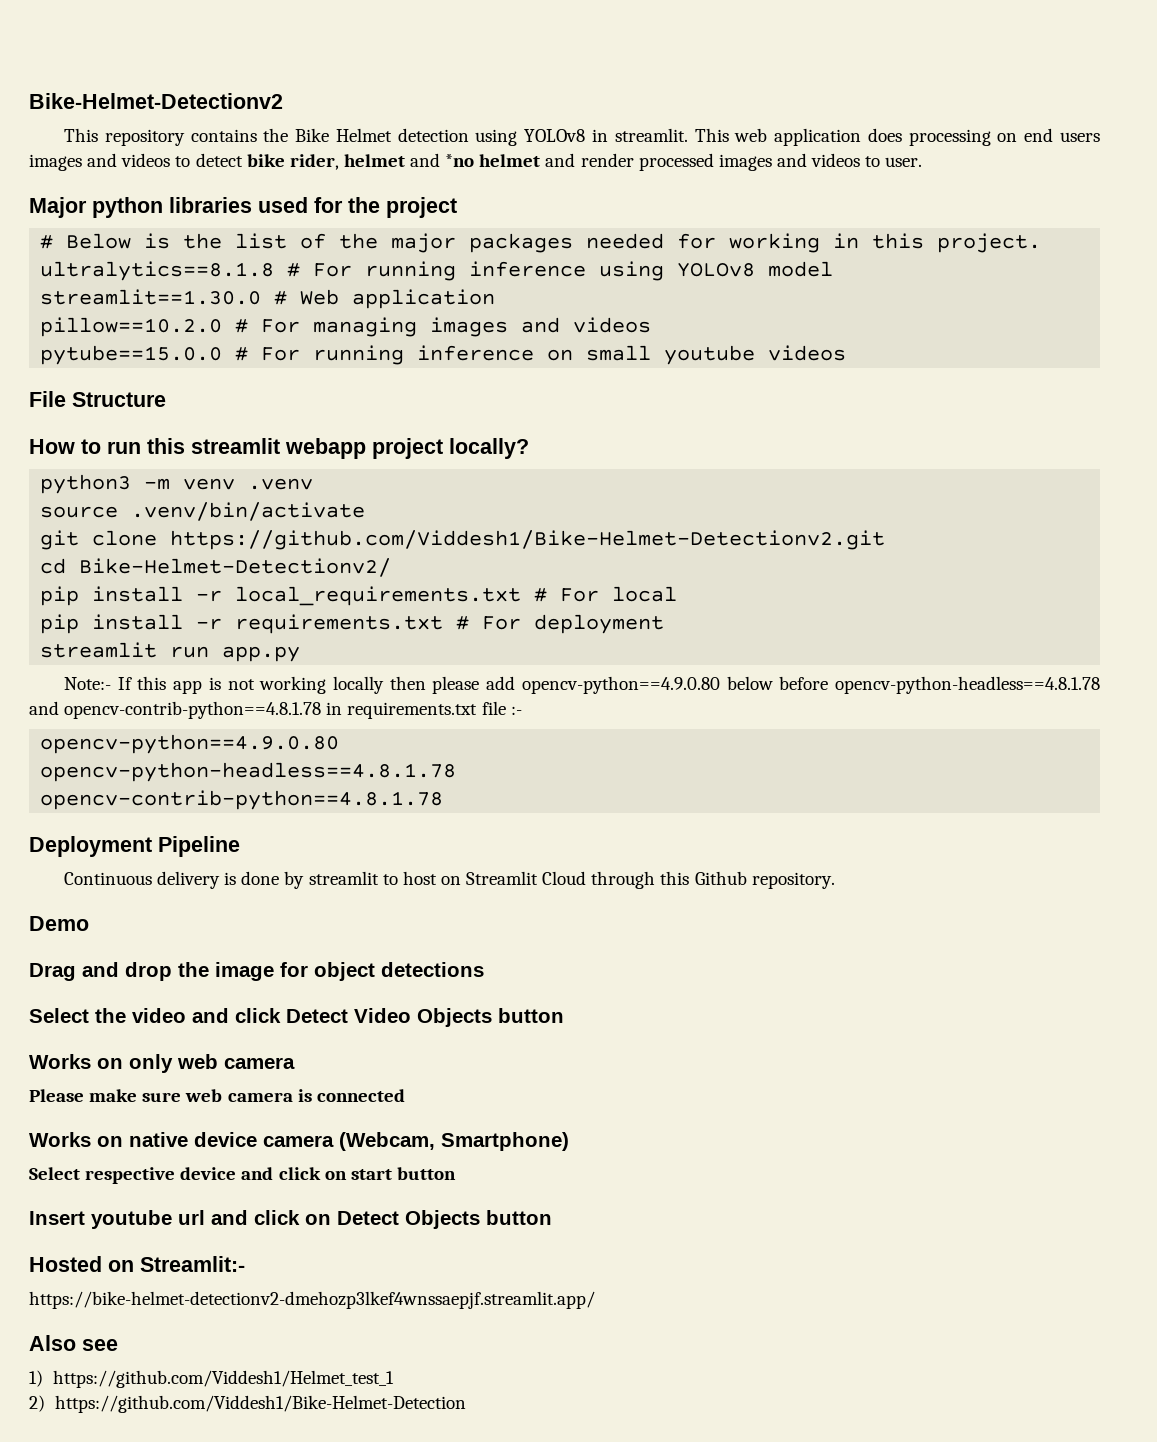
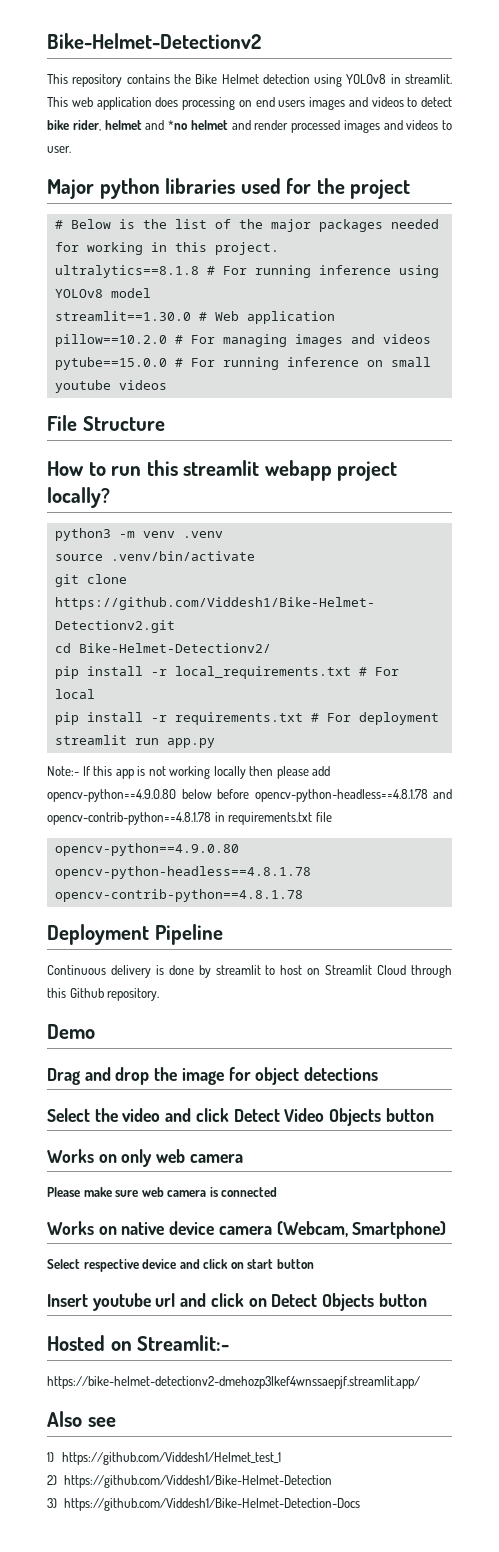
[510,706,522,715] :- -> (332, 817) none
(466, 1404) none -> [47,1498,361,1511] // 3) https://github.com/Viddesh1/Bike-Helmet-Detection-Docs

